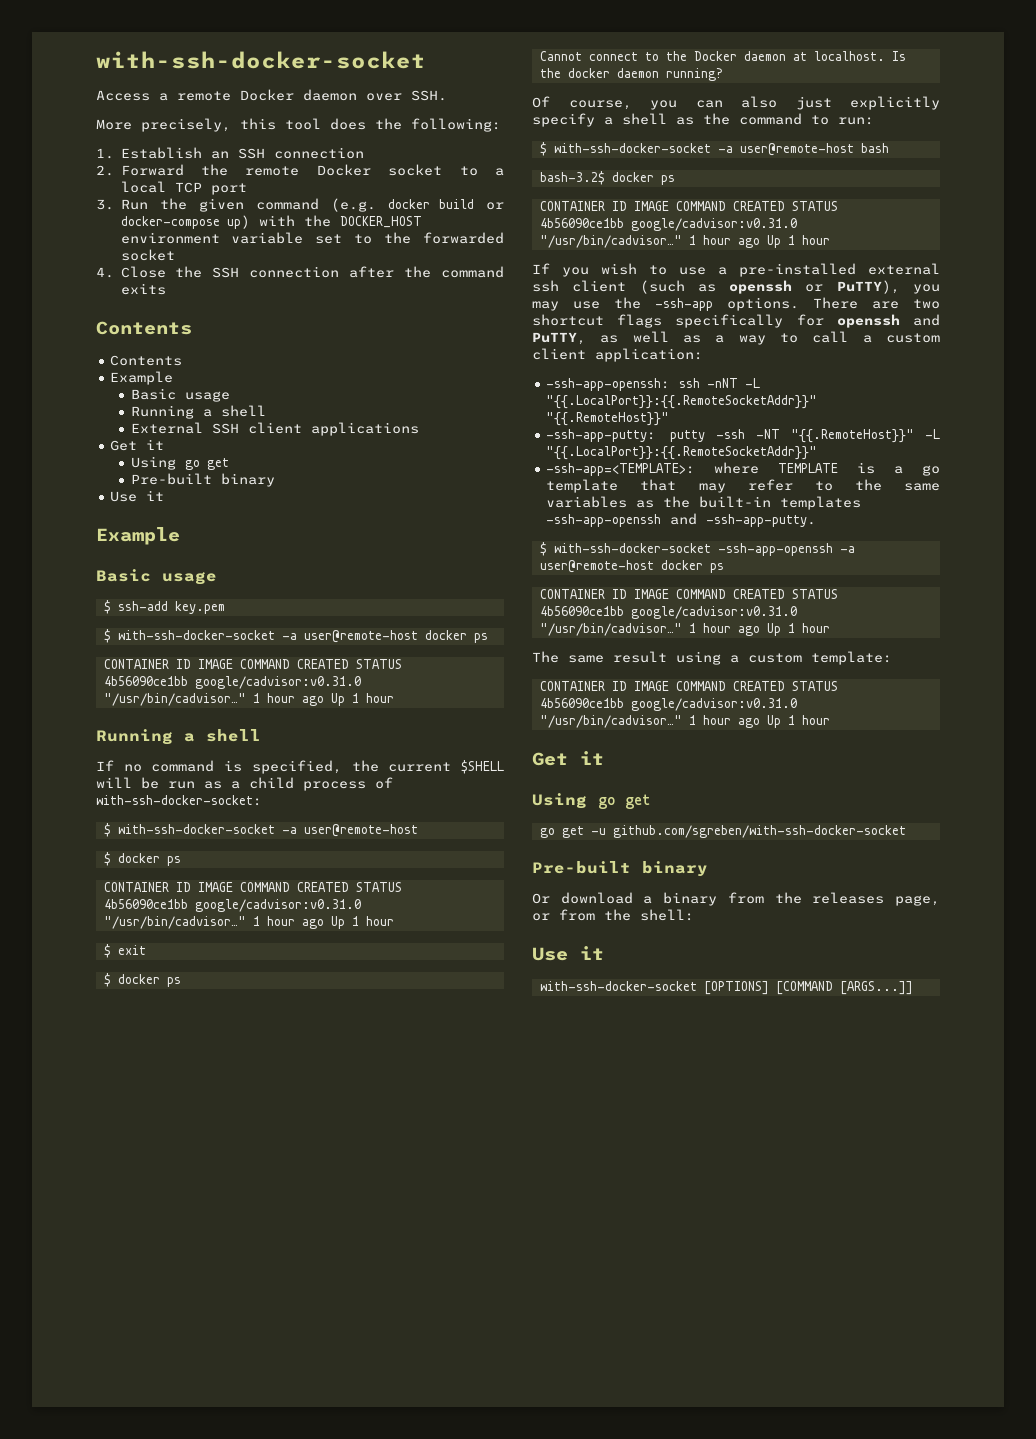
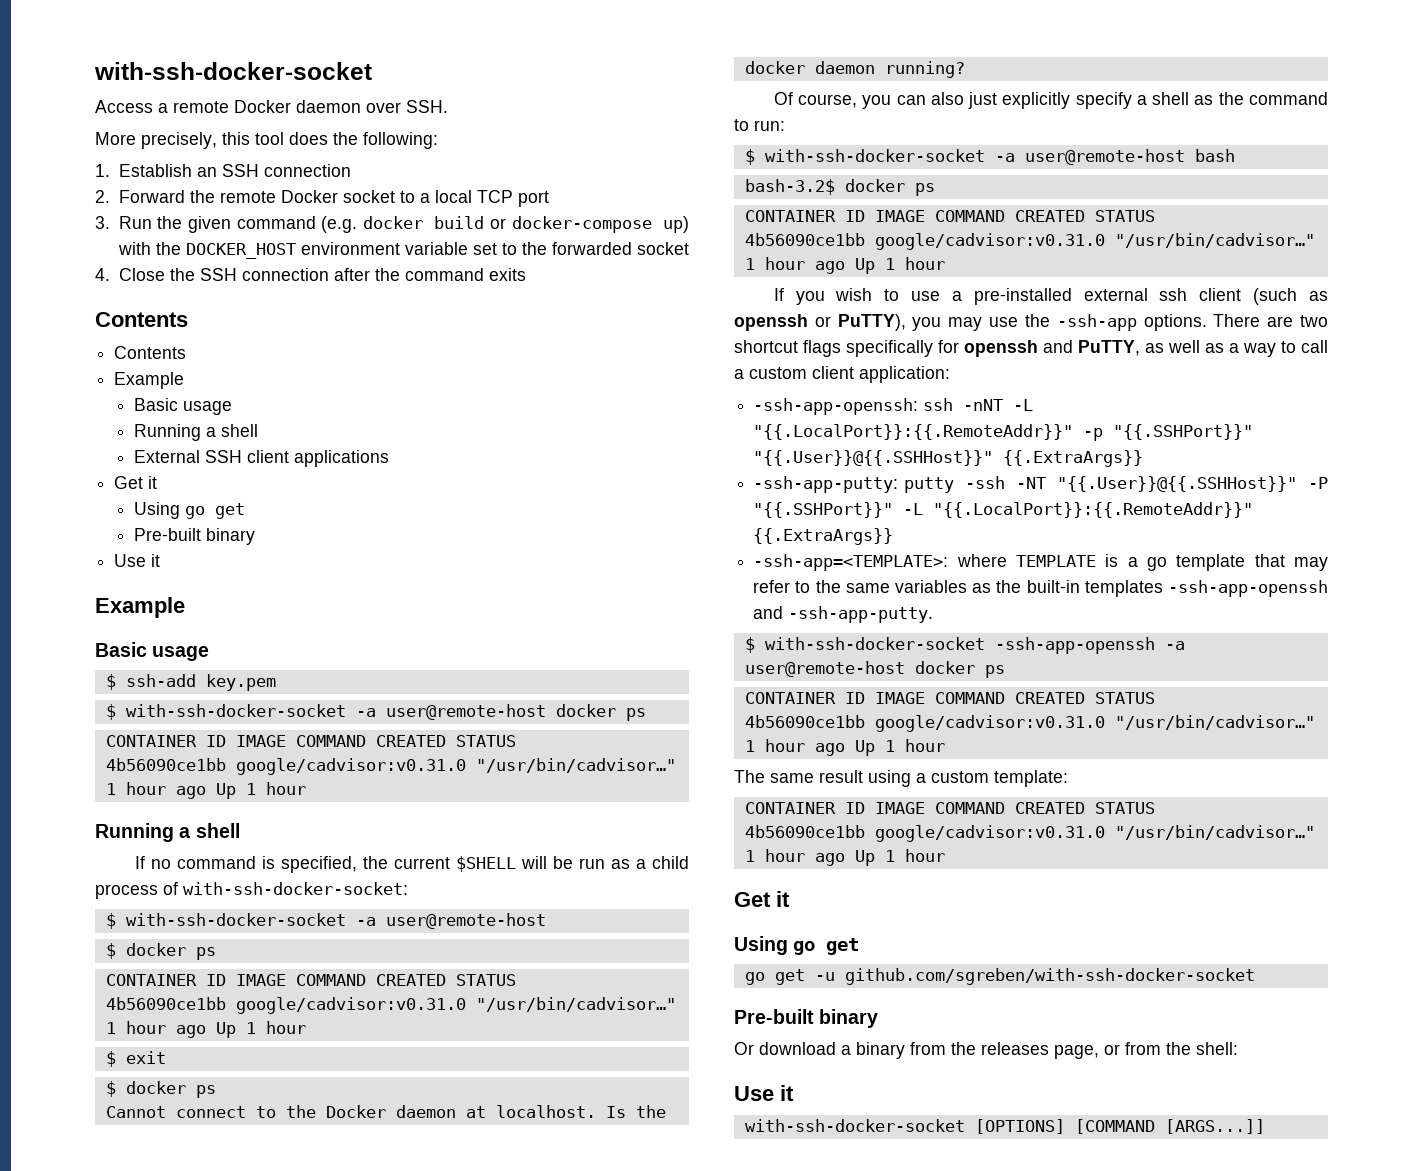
[546,395,818,409] [546,412,670,426] "{{.LocalPort}}:{{.RemoteSocketAddr}}" "{{.RemoteHost}}" -> [753,424,1254,441] [753,450,1144,467] "{{.LocalPort}}:{{.RemoteAddr}}" -p "{{.SSHPort}}" "{{.User}}@{{.SSHHost}}" {{.ExtraArgs}}
[791,429,940,443] [546,446,818,460] "{{.RemoteHost}}" -L "{{.LocalPort}}:{{.RemoteSocketAddr}}" -> [1056,476,1328,492] [753,502,1254,518] [753,528,894,545] "{{.User}}@{{.SSHHost}}" -P "{{.SSHPort}}" -L "{{.LocalPort}}:{{.RemoteAddr}}" {{.ExtraArgs}}

